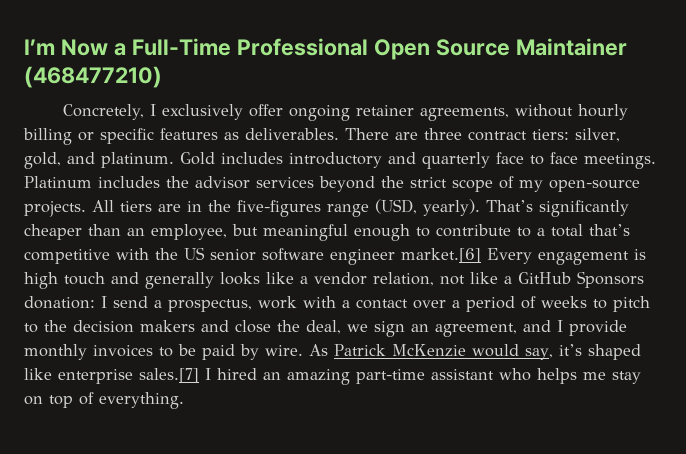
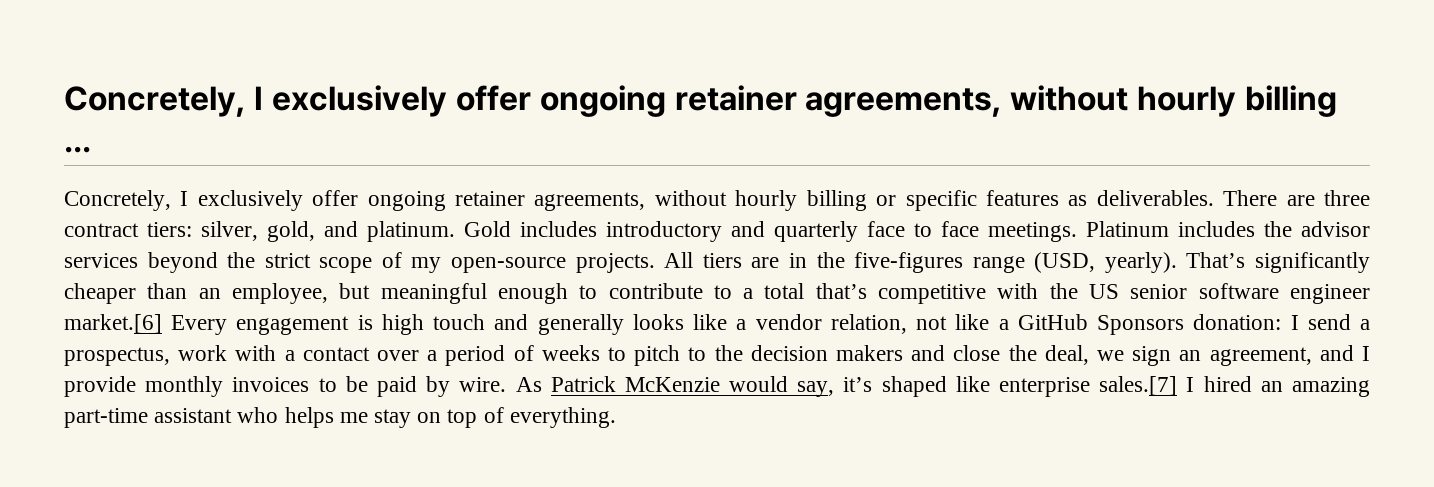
[24,38,627,60] [24,66,162,88] I’m Now a Full-Time Professional Open Source Maintainer (468477210) -> [64,85,1338,117] [64,146,91,153] Concretely, I exclusively offer ongoing retainer agreements, without hourly billing ...

